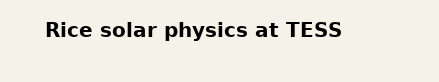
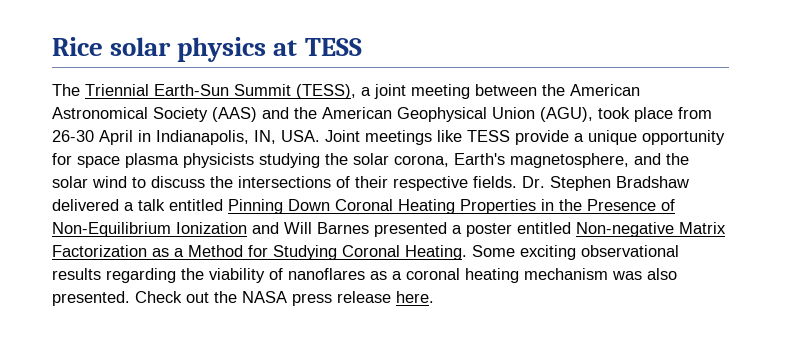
(342, 29) none -> [52,84,640,99] [52,107,712,122] [52,130,725,145] [52,153,689,168] [52,176,689,191] [52,199,675,214] [52,222,726,237] [52,245,679,260] [52,268,677,283] [52,291,434,306] // The Triennial Earth-Sun Summit (TESS), a joint meeting between the American Astronomical Society (AAS) and the American Geophysical Union (AGU), took place from 26-30 April in Indianapolis, IN, USA. Joint meetings like TESS provide a unique opportunity for space plasma physicists studying the solar corona, Earth's magnetosphere, and the solar wind to discuss the intersections of their respective fields. Dr. Stephen Bradshaw delivered a talk entitled Pinning Down Coronal Heating Properties in the Presence of Non-Equilibrium Ionization and Will Barnes presented a poster entitled Non-negative Matrix Factorization as a Method for Studying Coronal Heating. Some exciting observational results regarding the viability of nanoflares as a coronal heating mechanism was also presented. Check out the NASA press release here.

